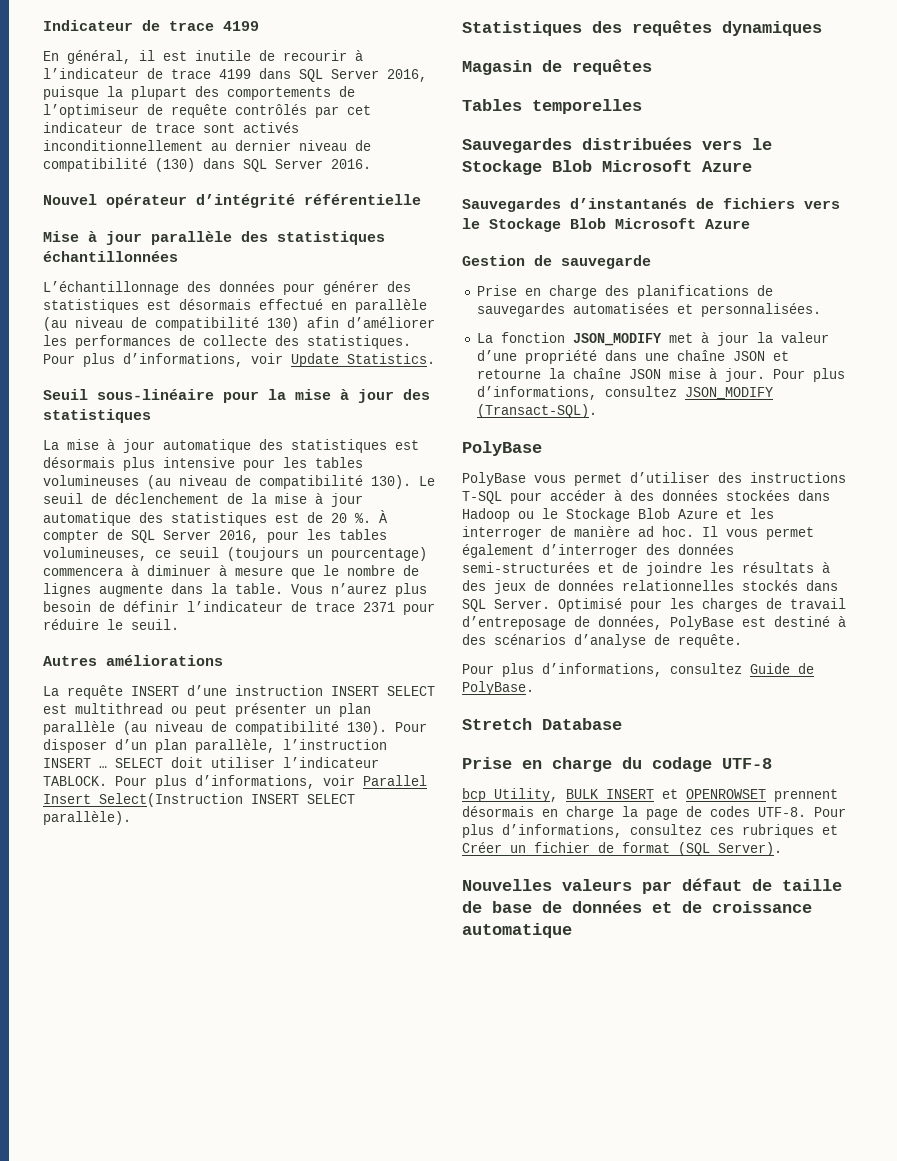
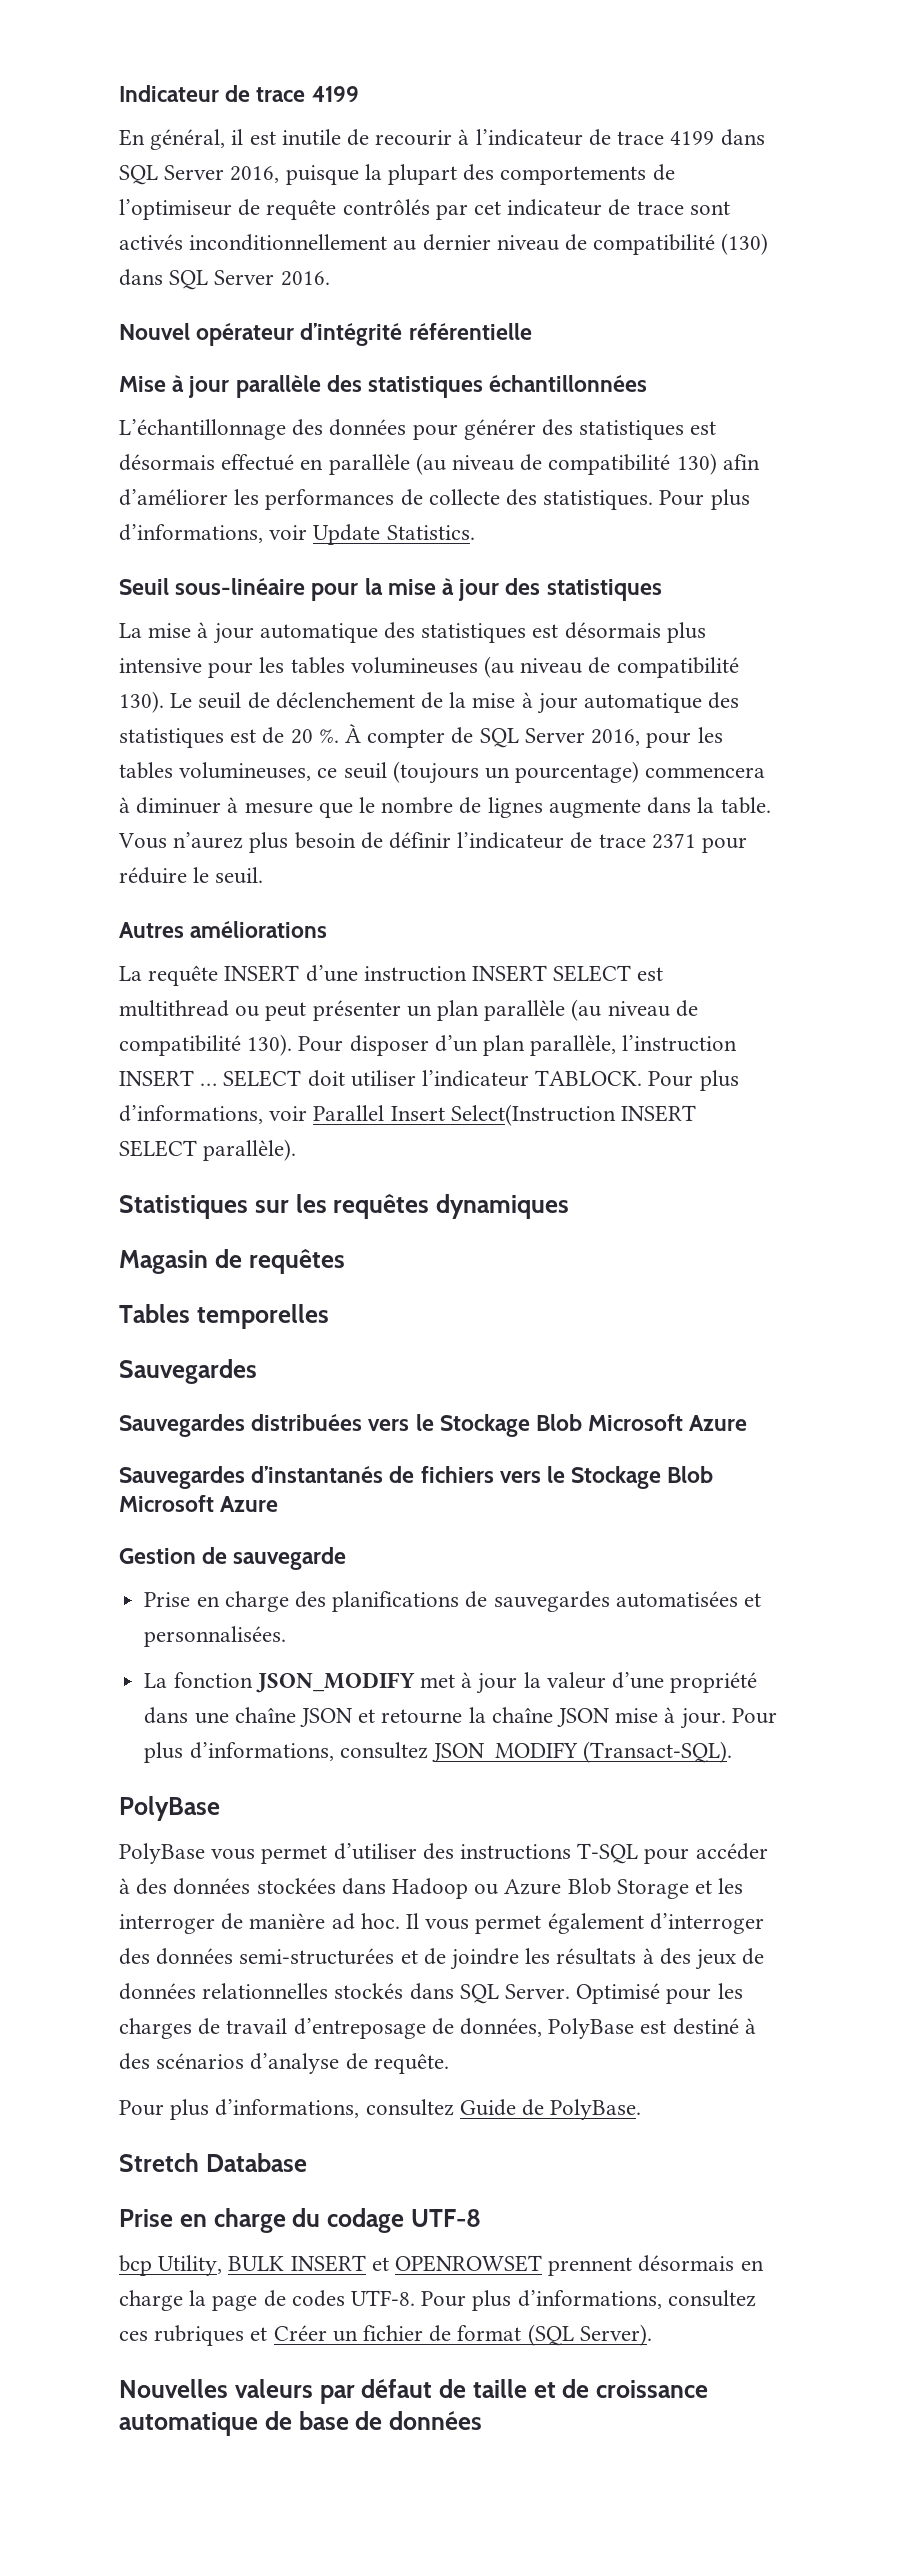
[592,21,622,33] des -> [254,1194,327,1213] sur les
(572, 145) none -> [119,1414,245,1437] // Sauvegardes
[542,508,718,522] le Stockage Blob Azure -> [504,1878,689,1899] Azure Blob Storage
[462,900,812,913] [462,923,572,938] de base de données et de croissance automatique -> [533,2379,708,2398] [119,2411,482,2436] et de croissance automatique de base de données

